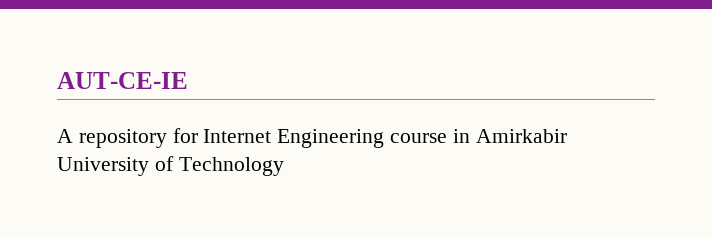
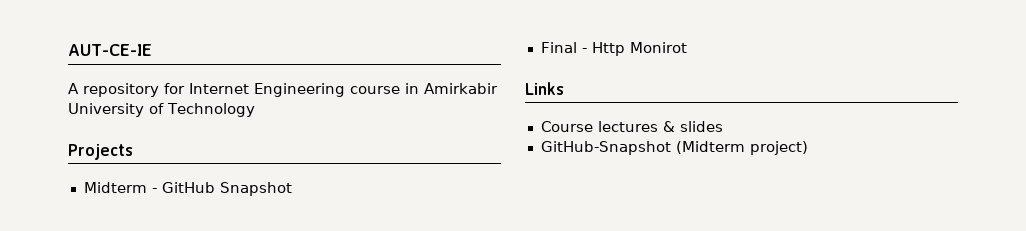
(284, 166) none -> [68,144,133,160] [83,182,292,196] [540,42,687,56] [525,82,564,95] [540,121,723,132] [540,141,808,155] // Projects // Midterm - GitHub Snapshot // Final - Http Monirot // Links // Course lectures & slides // GitHub-Snapshot (Midterm project)

